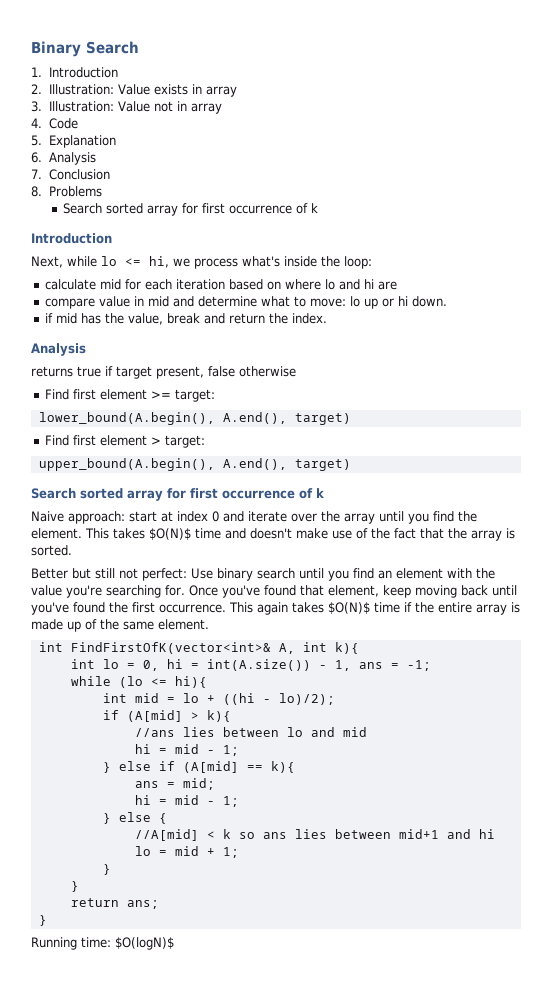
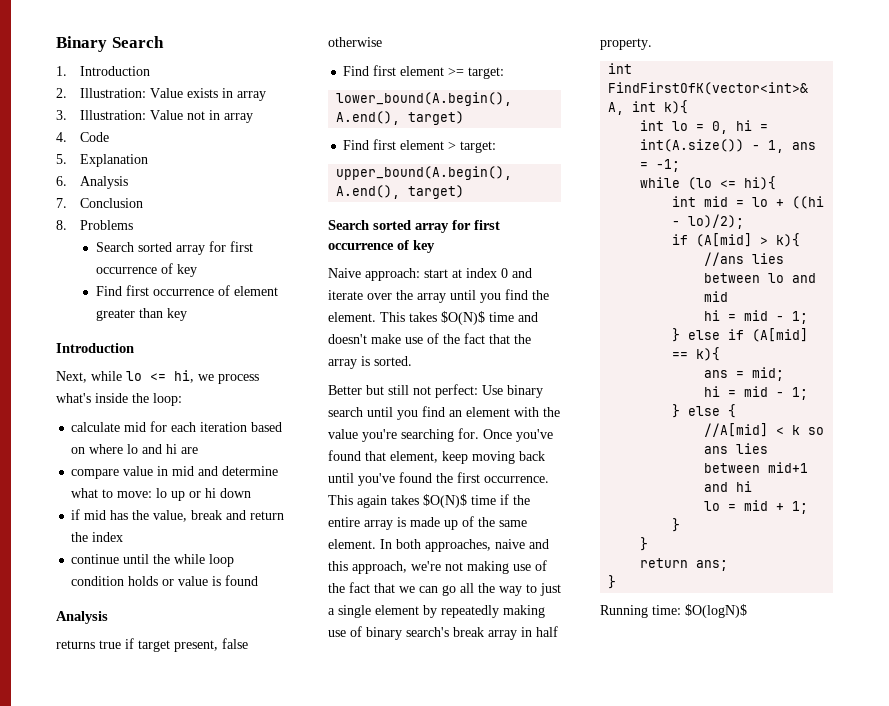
[311,203,319,213] k -> [176,264,197,277] [95,285,278,296] [95,308,187,321] key // Find first occurrence of element greater than key
[411,296,447,307] down. -> [220,488,252,498] down
[291,313,327,324] index. -> [92,532,124,542] [71,554,235,567] [71,575,259,586] index // continue until the while loop condition holds or value is found
[316,488,324,498] k -> [413,240,435,253] key
(209, 624) none -> [380,539,549,552] [328,560,547,574] [328,582,561,596] [328,605,545,618] [328,626,558,640] [600,38,652,50] In both approaches, naive and this approach, we're not making use of the fact that we can go all the way to just a single element by repeatedly making use of binary search's break array in half property.

